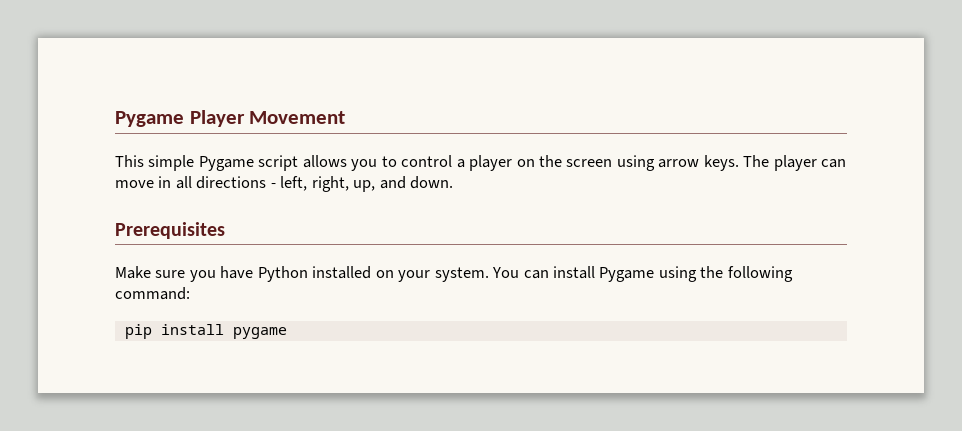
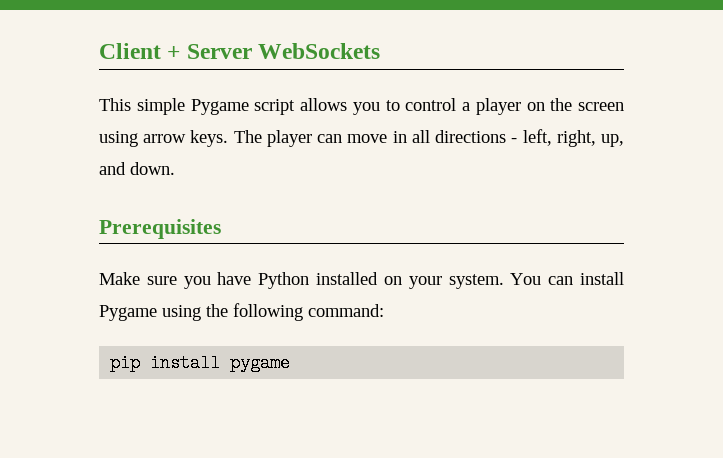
[115,110,346,127] Pygame Player Movement -> [99,43,381,59] Client + Server WebSockets

